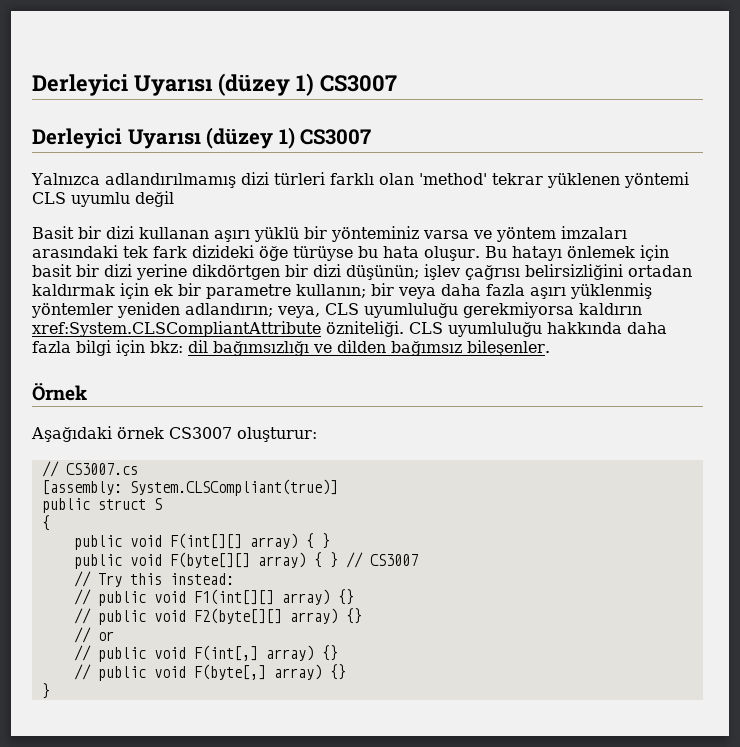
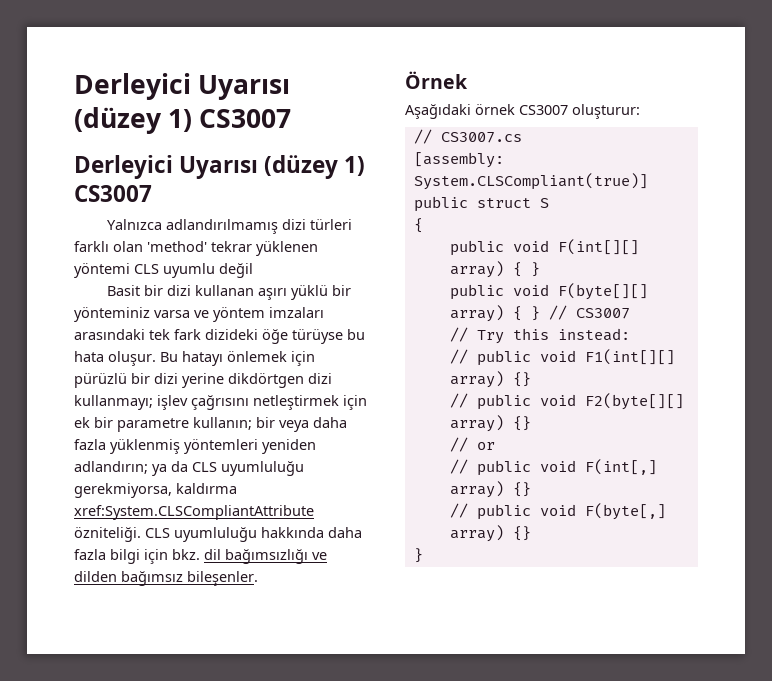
[32,264,72,277] basit -> [74,373,127,388] pürüzlü
[285,264,692,280] [32,284,115,296] bir dizi düşünün; işlev çağrısı belirsizliğini ortadan kaldırmak -> [308,373,332,384] [74,395,339,410] dizi kullanmayı; işlev çağrısını netleştirmek
[530,283,652,299] [31,302,642,318] aşırı yüklenmiş yöntemler yeniden adlandırın; veya, CLS uyumluluğu gerekmiyorsa kaldırın -> [110,439,316,454] [74,461,304,476] [74,483,237,498] yüklenmiş yöntemleri yeniden adlandırın; ya da CLS uyumluluğu gerekmiyorsa, kaldırma
[150,341,183,353] bkz: -> [172,549,200,560] bkz.

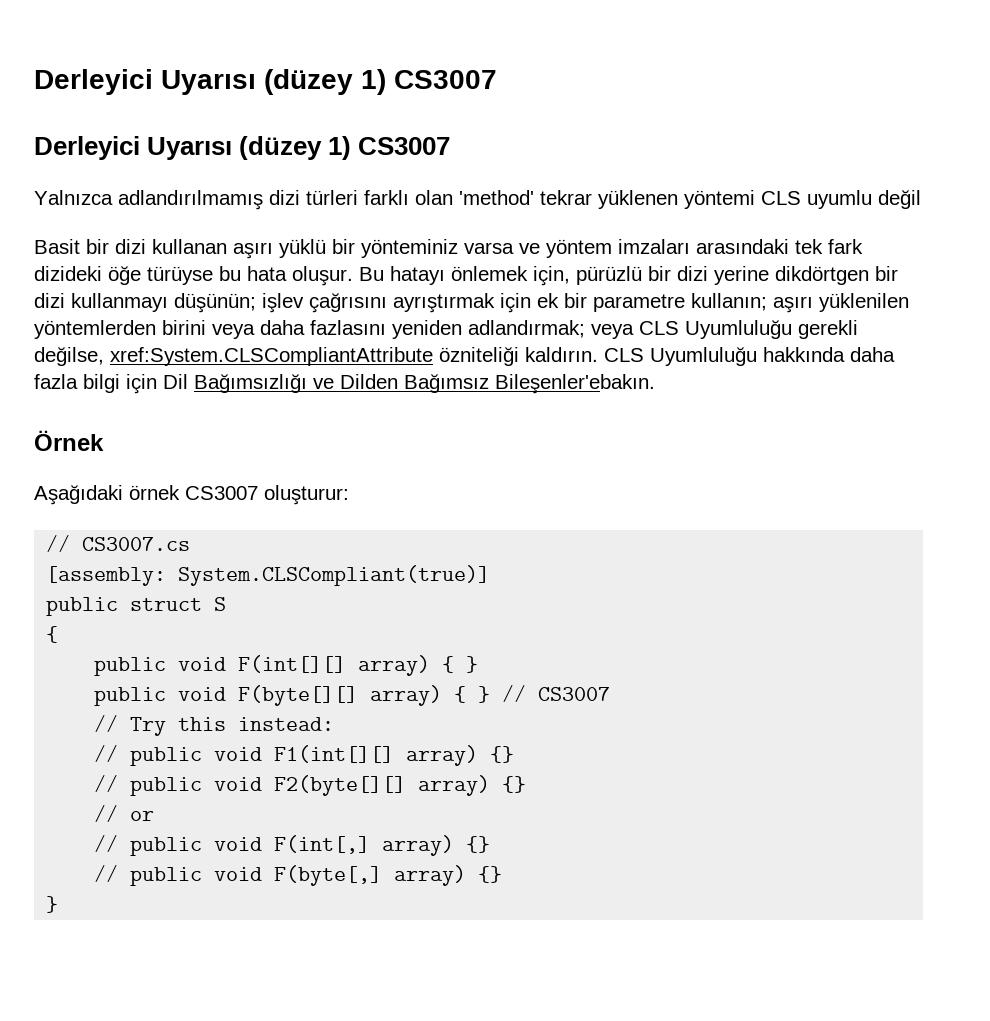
[291,351,315,366] için -> [533,266,570,286] için,
[308,373,332,384] [74,395,153,410] dizi kullanmayı; -> [875,266,898,281] [34,293,256,313] bir dizi kullanmayı düşünün;
[253,395,339,410] netleştirmek -> [393,293,495,313] ayrıştırmak
[256,417,347,432] [74,439,316,454] [74,461,304,476] [74,483,237,498] [74,505,314,520] [74,527,257,542] bir veya daha fazla yüklenmiş yöntemleri yeniden adlandırın; ya da CLS uyumluluğu gerekmiyorsa, kaldırma xref:System.CLSCompliantAttribute özniteliği. CLS uyumluluğu -> [773,293,909,313] [34,320,858,339] [34,347,757,366] aşırı yüklenilen yöntemlerden birini veya daha fazlasını yeniden adlandırmak; veya CLS Uyumluluğu gerekli değilse, xref:System.CLSCompliantAttribute özniteliği kaldırın. CLS Uyumluluğu
[172,549,327,564] [74,571,258,586] bkz. dil bağımsızlığı ve dilden bağımsız bileşenler. -> [163,374,655,394] Dil Bağımsızlığı ve Dilden Bağımsız Bileşenler'ebakın.

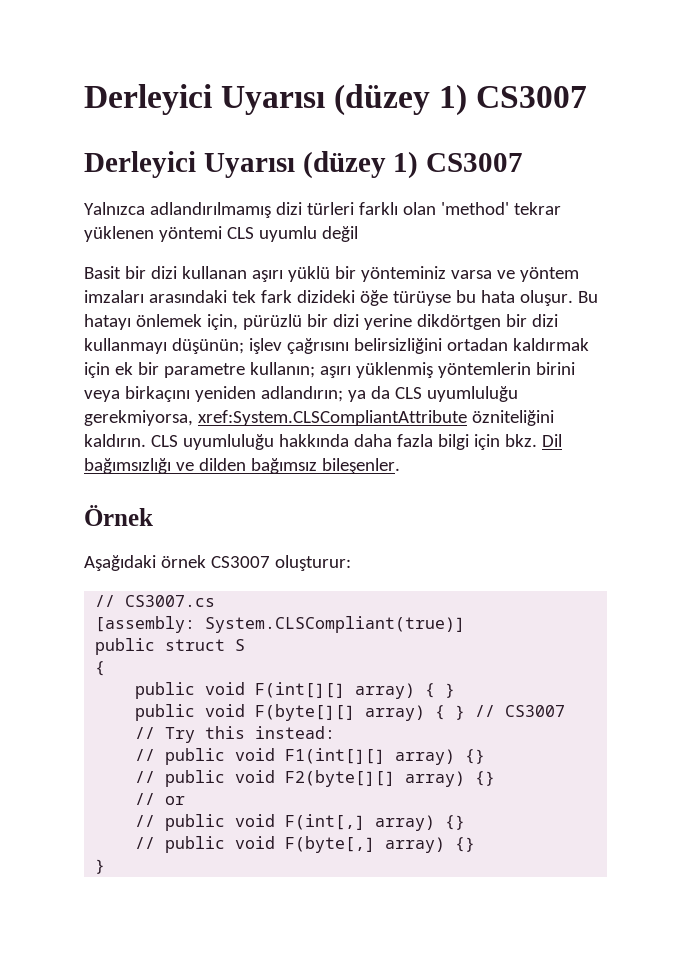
[393,293,495,313] ayrıştırmak -> [353,338,589,354] belirsizliğini ortadan kaldırmak
[819,293,909,312] [34,320,858,339] [34,347,519,366] yüklenilen yöntemlerden birini veya daha fazlasını yeniden adlandırmak; veya CLS Uyumluluğu gerekli değilse, xref:System.CLSCompliantAttribute özniteliği -> [355,362,575,378] [84,386,518,402] [84,410,554,426] yüklenmiş yöntemlerin birini veya birkaçını yeniden adlandırın; ya da CLS uyumluluğu gerekmiyorsa, xref:System.CLSCompliantAttribute özniteliğini
[650,347,757,366] Uyumluluğu -> [182,434,274,450] uyumluluğu
[163,374,655,394] Dil Bağımsızlığı ve Dilden Bağımsız Bileşenler'ebakın. -> [504,434,562,447] [84,458,400,474] bkz. Dil bağımsızlığı ve dilden bağımsız bileşenler.

